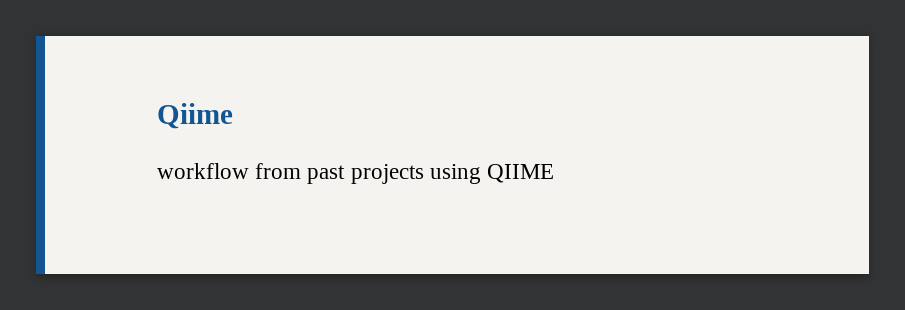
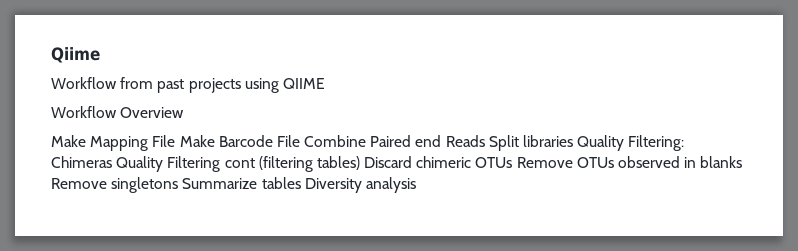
[157,163,249,179] workflow -> [51,77,117,89] Workflow
(555, 173) none -> [51,106,185,118] [51,135,685,151] [51,156,743,172] [51,177,416,193] // Workflow Overview // Make Mapping File Make Barcode File Combine Paired end Reads Split libraries Quality Filtering: Chimeras Quality Filtering cont (filtering tables) Discard chimeric OTUs Remove OTUs observed in blanks Remove singletons Summarize tables Diversity analysis

